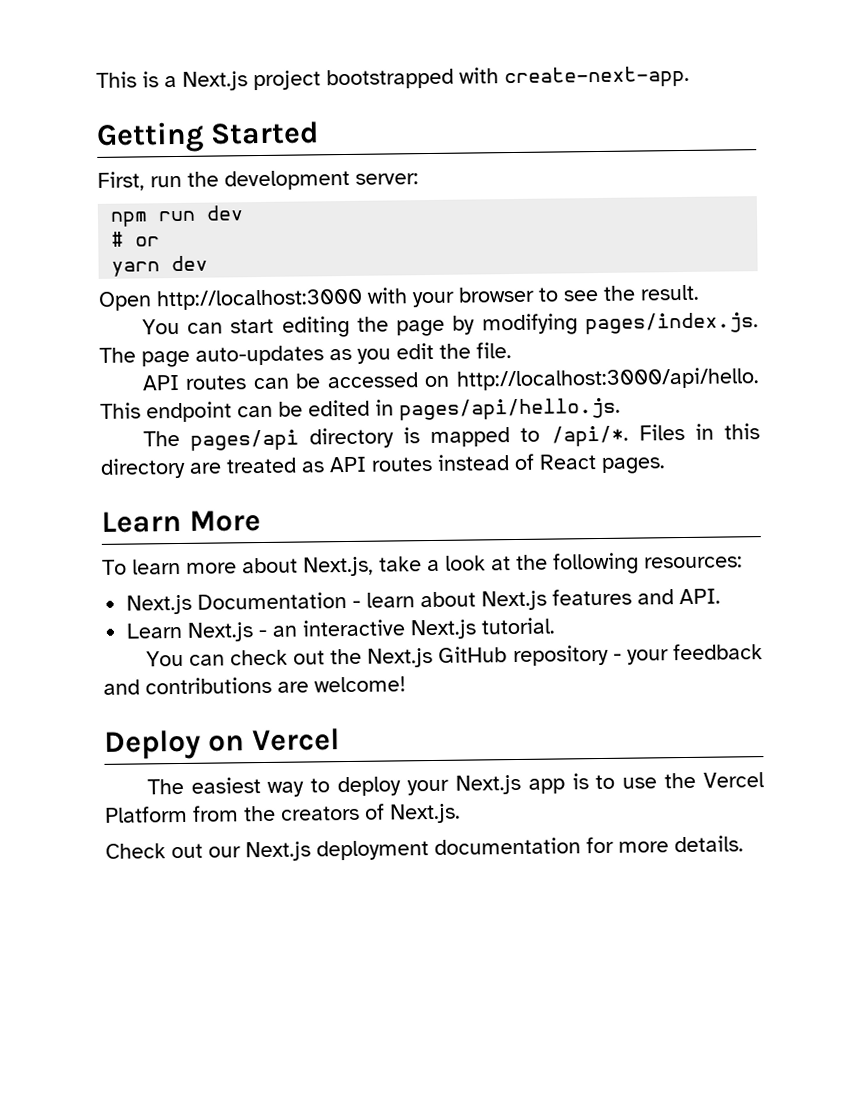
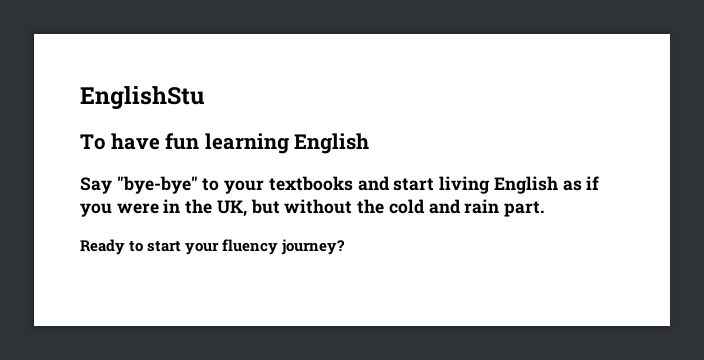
[96,65,690,91] [96,121,320,153] [97,169,419,191] [110,205,245,227] [111,231,161,247] [111,255,209,277] [98,284,699,311] [141,312,759,338] [99,342,512,368] [141,367,760,391] [100,397,621,423] [142,423,760,451] [100,453,666,479] [101,510,262,533] [102,552,743,577] [126,588,722,615] [126,617,556,642] [145,643,763,668] [103,676,406,695] [104,728,341,760] [146,772,765,797] [104,803,461,824] [105,835,744,862] This is a Next.js project bootstrapped with create-next-app. // Getting Started // First, run the development server: // npm run dev // # or // yarn dev // Open http://localhost:3000 with your browser to see the result. // You can start editing the page by modifying pages/index.js. The page auto-updates as you edit the file. // API routes can be accessed on http://localhost:3000/api/hello. This endpoint can be edited in pages/api/hello.js. // The pages/api directory is mapped to /api/*. Files in this directory are treated as API routes instead of React pages. // Learn More // To learn more about Next.js, take a look at the following resources: // Next.js Documentation - learn about Next.js features and API. // Learn Next.js - an interactive Next.js tutorial. // You can check out the Next.js GitHub repository - your feedback and contributions are welcome! // Deploy on Vercel // The easiest way to deploy your Next.js app is to use the Vercel Platform from the creators of Next.js. // Check out our Next.js deployment documentation for more details. -> [80,86,205,110] [80,133,370,154] [80,176,600,194] [80,199,544,217] [80,239,346,255] EnglishStu // To have fun learning English // Say "bye-bye" to your textbooks and start living English as if you were in the UK, but without the cold and rain part. // Ready to start your fluency journey?

